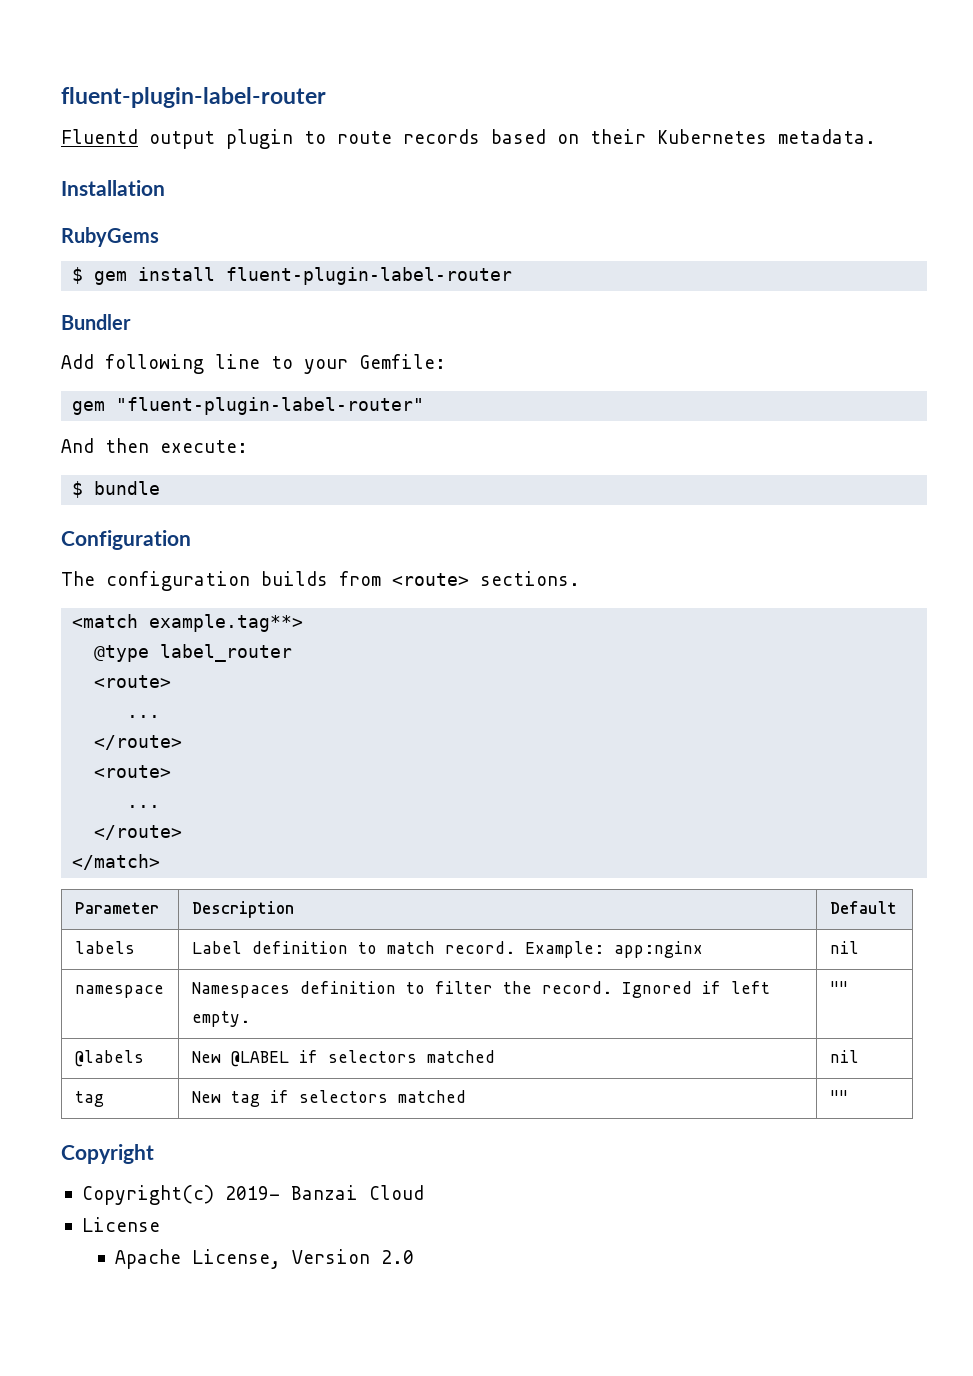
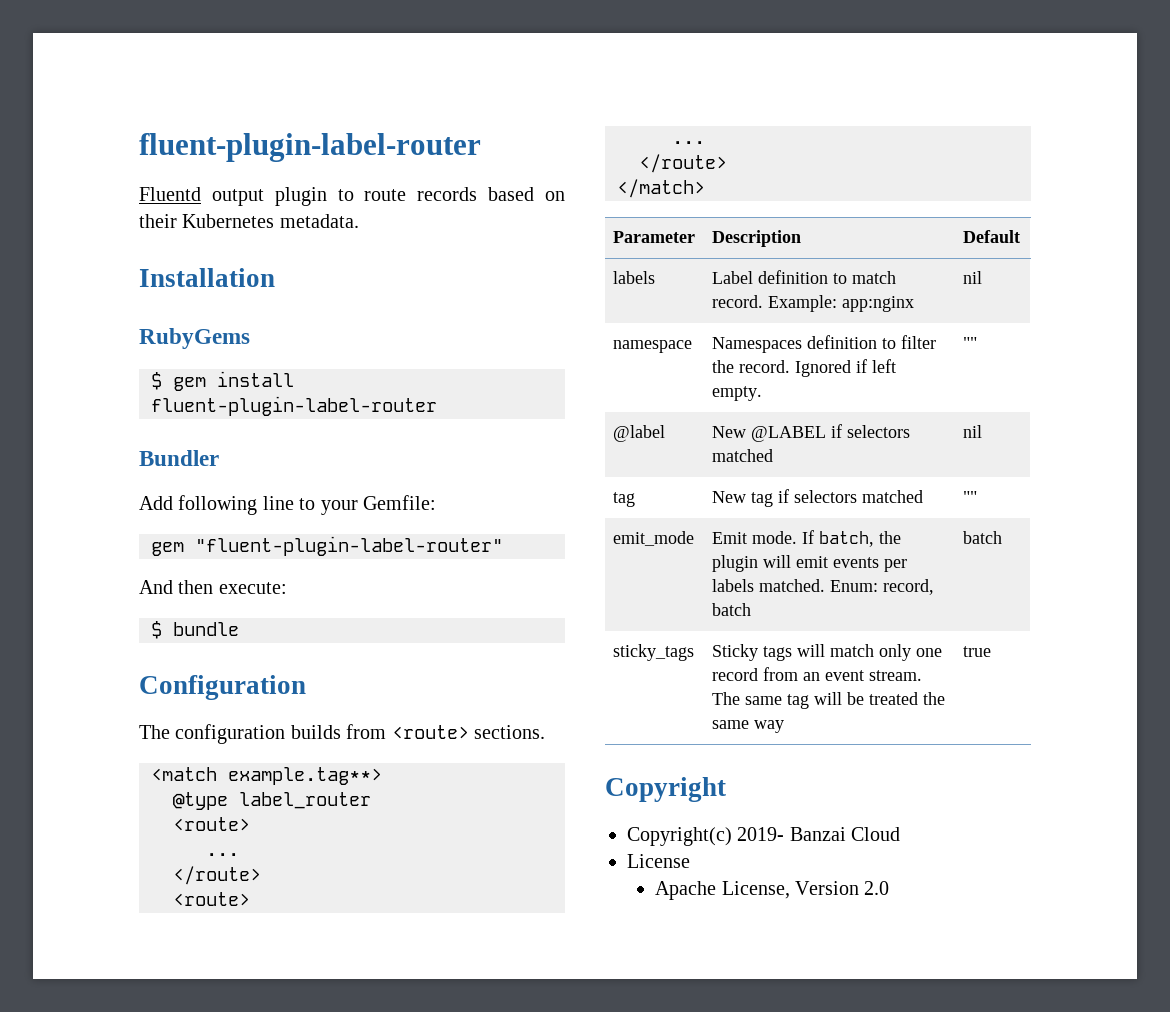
[74,1050,144,1067] @labels -> [613,425,666,442] @label
(848, 1096) none -> [613,531,695,546] [712,530,902,547] [712,555,908,572] [712,579,935,595] [712,603,752,616] [963,531,1003,544] [613,644,695,661] [712,644,943,661] [712,667,923,681] [712,692,946,709] [712,720,785,733] [963,646,992,657] // emit_mode | Emit mode. If batch, the plugin will emit events per labels matched. Enum: record, batch | batch // sticky_tags | Sticky tags will match only one record from an event stream. The same tag will be treated the same way | true

